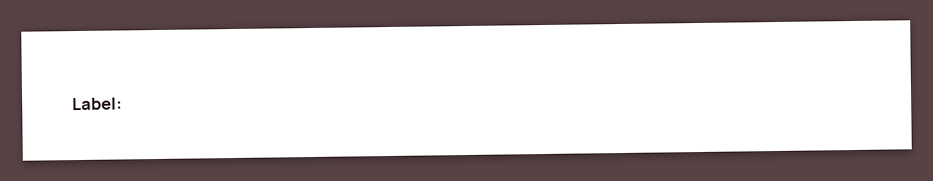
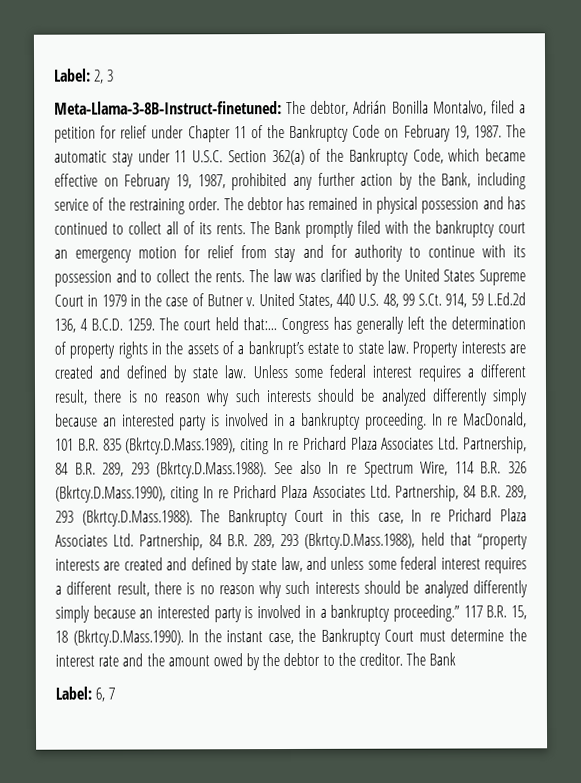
[72,97,123,111] Label: -> [54,68,115,84] [54,100,527,116] [54,124,527,143] [54,148,526,167] [54,172,527,191] [54,196,526,215] [54,220,526,238] [54,244,526,263] [54,268,527,287] [54,292,526,308] [54,316,526,335] [54,340,526,359] [54,364,526,383] [54,388,528,407] [55,412,527,431] [55,436,527,455] [55,460,528,479] [55,484,527,503] [55,508,527,527] [55,532,528,551] [55,556,527,575] [55,580,528,599] [55,604,527,623] [55,628,527,647] [55,652,457,671] [55,686,116,702] Label: 2, 3 // Meta-Llama-3-8B-Instruct-finetuned: The debtor, Adrián Bonilla Montalvo, filed a petition for relief under Chapter 11 of the Bankruptcy Code on February 19, 1987. The automatic stay under 11 U.S.C. Section 362(a) of the Bankruptcy Code, which became effective on February 19, 1987, prohibited any further action by the Bank, including service of the restraining order. The debtor has remained in physical possession and has continued to collect all of its rents. The Bank promptly filed with the bankruptcy court an emergency motion for relief from stay and for authority to continue with its possession and to collect the rents. The law was clarified by the United States Supreme Court in 1979 in the case of Butner v. United States, 440 U.S. 48, 99 S.Ct. 914, 59 L.Ed.2d 136, 4 B.C.D. 1259. The court held that:... Congress has generally left the determination of property rights in the assets of a bankrupt’s estate to state law. Property interests are created and defined by state law. Unless some federal interest requires a different result, there is no reason why such interests should be analyzed differently simply because an interested party is involved in a bankruptcy proceeding. In re MacDonald, 101 B.R. 835 (Bkrtcy.D.Mass.1989), citing In re Prichard Plaza Associates Ltd. Partnership, 84 B.R. 289, 293 (Bkrtcy.D.Mass.1988). See also In re Spectrum Wire, 114 B.R. 326 (Bkrtcy.D.Mass.1990), citing In re Prichard Plaza Associates Ltd. Partnership, 84 B.R. 289, 293 (Bkrtcy.D.Mass.1988). The Bankruptcy Court in this case, In re Prichard Plaza Associates Ltd. Partnership, 84 B.R. 289, 293 (Bkrtcy.D.Mass.1988), held that “property interests are created and defined by state law, and unless some federal interest requires a different result, there is no reason why such interests should be analyzed differently simply because an interested party is involved in a bankruptcy proceeding.” 117 B.R. 15, 18 (Bkrtcy.D.Mass.1990). In the instant case, the Bankruptcy Court must determine the interest rate and the amount owed by the debtor to the creditor. The Bank // Label: 6, 7

